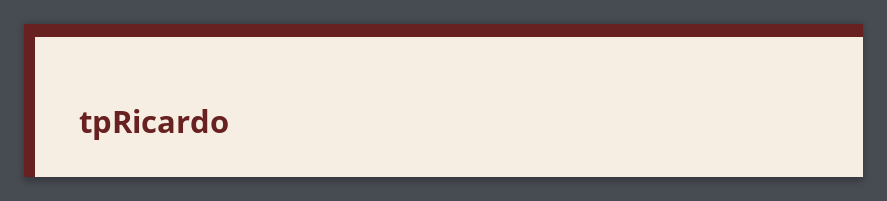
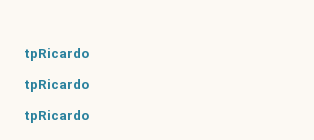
[79,109,229,140] tpRicardo -> [24,48,89,61] [24,79,89,92] [24,110,89,123] tpRicardo // tpRicardo // tpRicardo

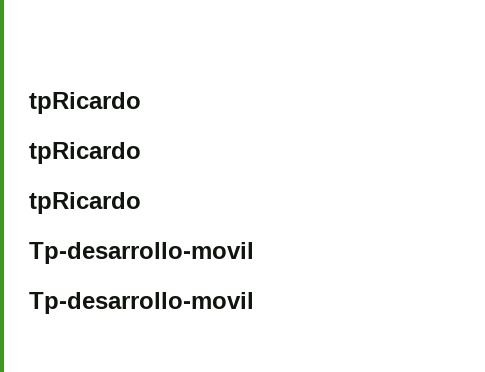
(89, 116) none -> [29,242,254,264] [29,292,254,314] // Tp-desarrollo-movil // Tp-desarrollo-movil

